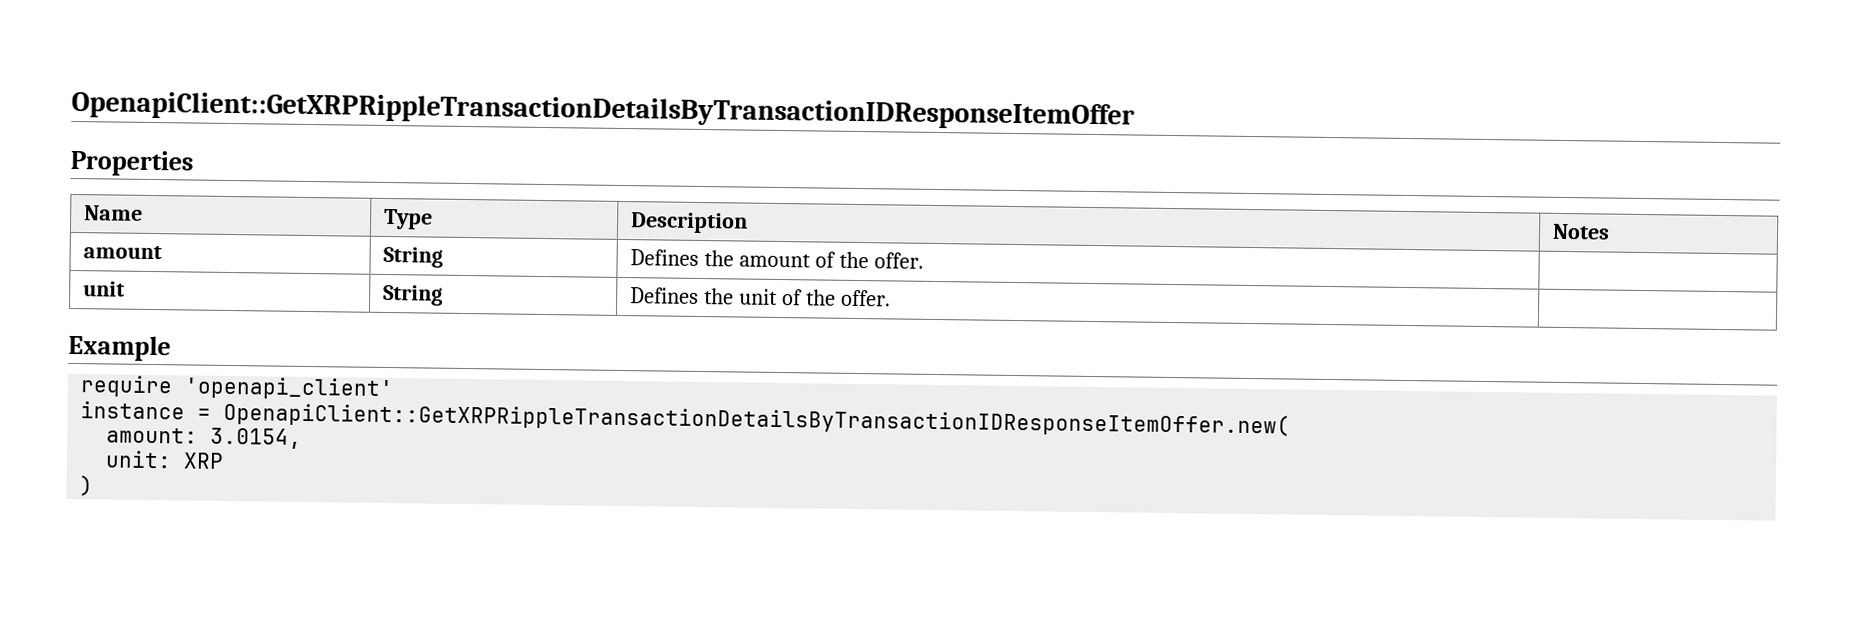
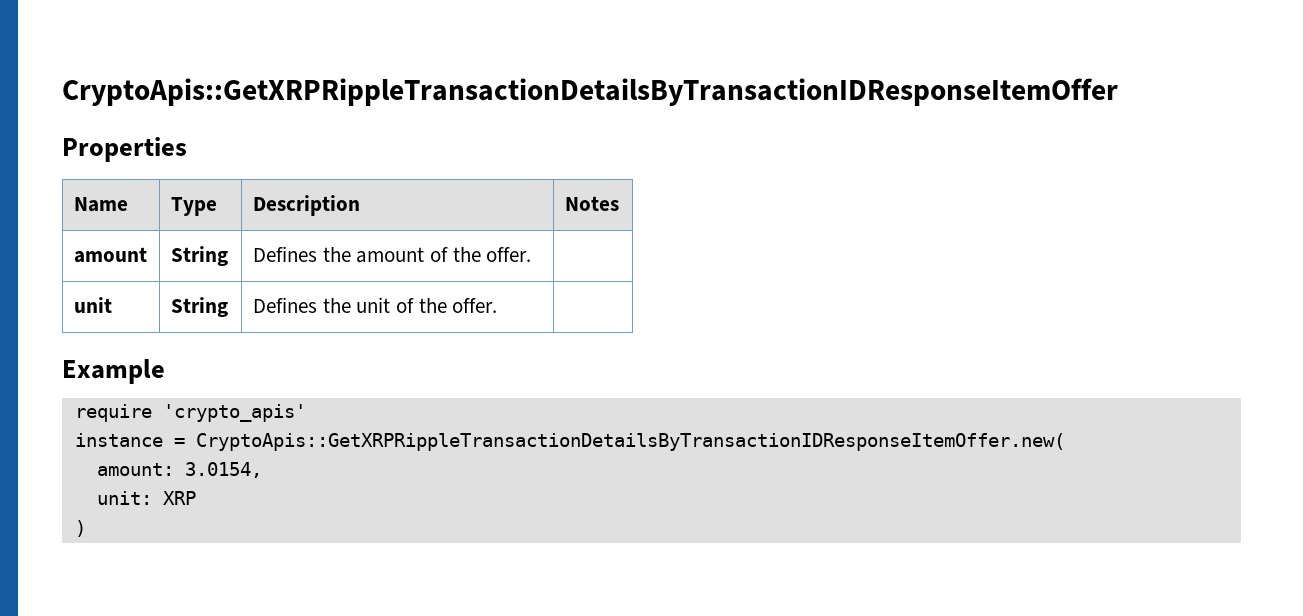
[71,90,1135,131] OpenapiClient::GetXRPRippleTransactionDetailsByTransactionIDResponseItemOffer -> [62,78,1118,106] CryptoApis::GetXRPRippleTransactionDetailsByTransactionIDResponseItemOffer
[184,376,395,401] 'openapi_client' -> [162,404,306,422] 'crypto_apis'
[223,401,1291,438] OpenapiClient::GetXRPRippleTransactionDetailsByTransactionIDResponseItemOffer.new( -> [195,433,1065,451] CryptoApis::GetXRPRippleTransactionDetailsByTransactionIDResponseItemOffer.new(

